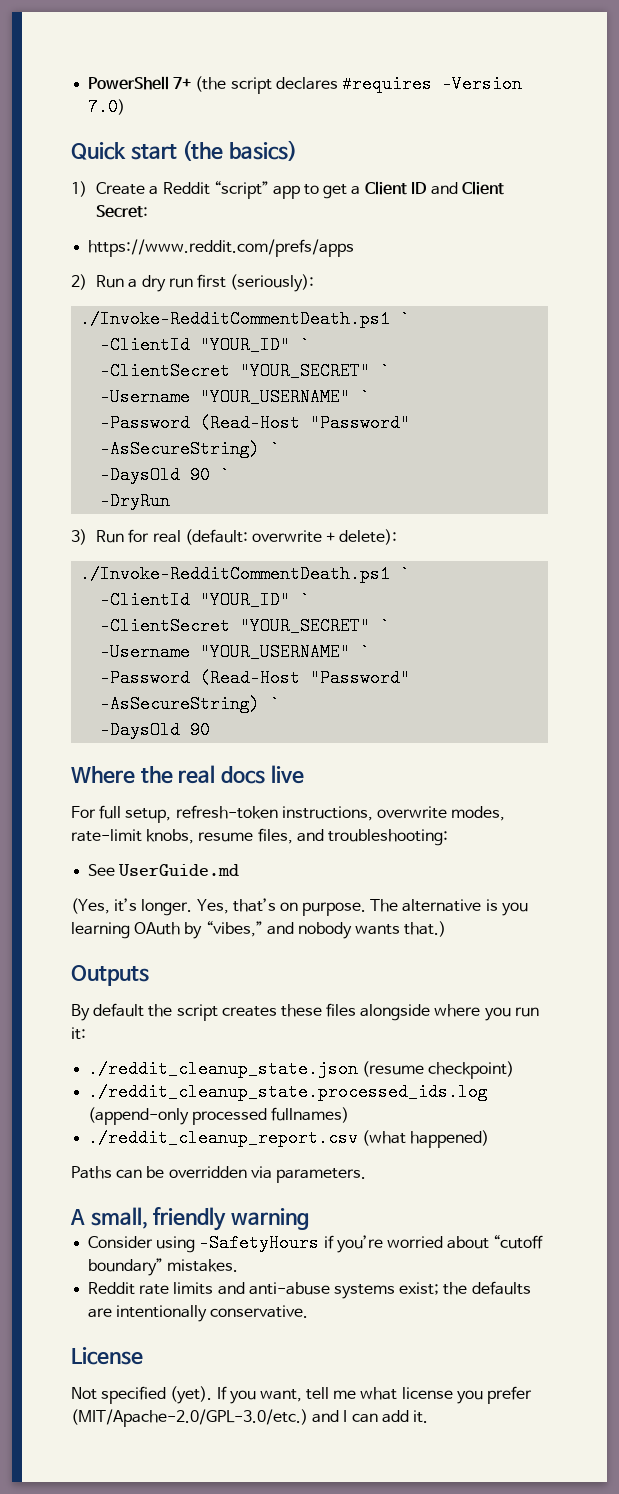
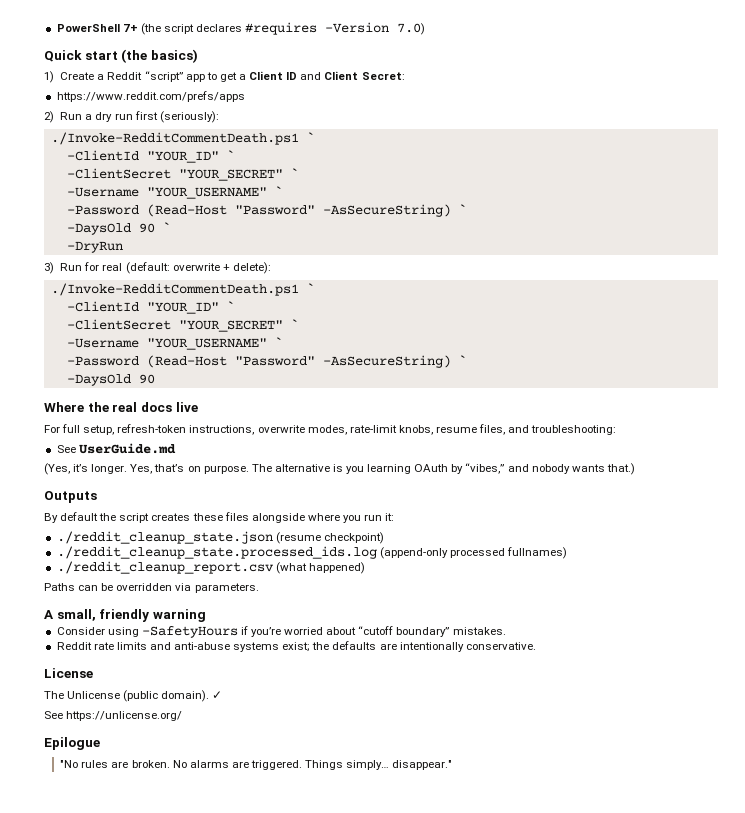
[71,1386,533,1404] [71,1409,428,1427] Not specified (yet). If you want, tell me what license you prefer (MIT/Apache-2.0/GPL-3.0/etc.) and I can add it. -> [44,690,223,702] [44,711,183,721] [44,737,100,750] [60,760,453,770] The Unlicense (public domain). ✓ // See https://unlicense.org/ // Epilogue // "No rules are broken. No alarms are triggered. Things simply… disappear."

